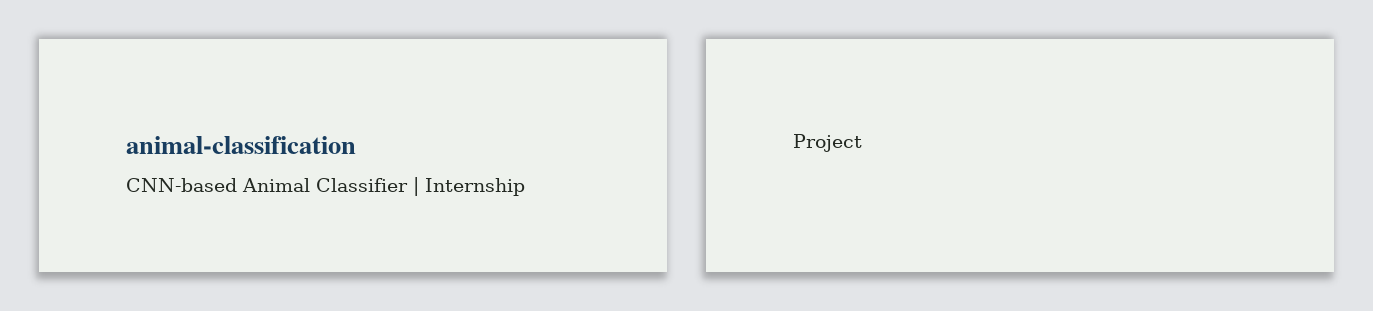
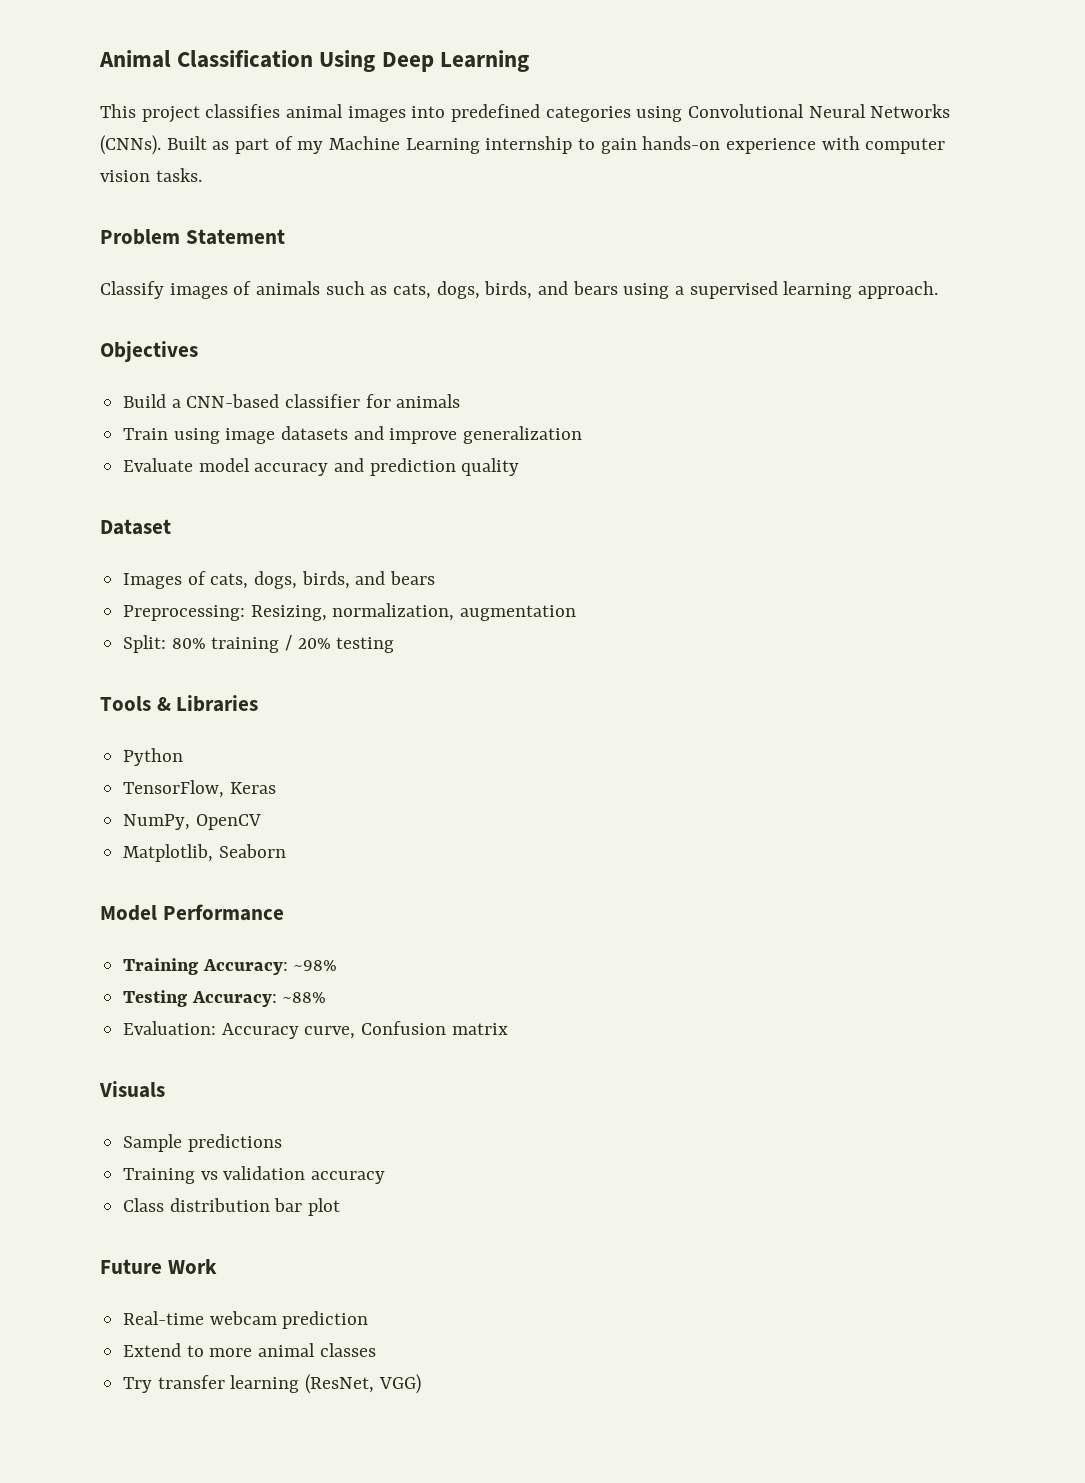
[126,136,356,154] [126,177,525,196] [793,134,862,152] animal-classification // CNN-based Animal Classifier | Internship Project -> [99,50,529,72] [100,104,951,123] [100,135,946,155] [100,168,202,182] [100,229,285,245] [100,281,939,299] [100,341,198,362] [123,394,461,408] [123,426,583,444] [123,458,520,476] [100,519,171,535] [123,571,436,589] [123,603,577,621] [123,635,395,653] [100,695,259,712] [123,748,184,766] [123,780,276,798] [123,814,261,830] [123,844,286,862] [100,904,284,921] [123,958,338,975] [123,990,327,1007] [123,1021,508,1039] [99,1081,165,1098] [123,1134,282,1152] [123,1166,386,1184] [123,1198,341,1216] [100,1259,217,1274] [123,1311,369,1329] [123,1343,376,1357] [123,1374,421,1394] Animal Classification Using Deep Learning // This project classifies animal images into predefined categories using Convolutional Neural Networks (CNNs). Built as part of my Machine Learning internship to gain hands-on experience with computer vision tasks. // Problem Statement // Classify images of animals such as cats, dogs, birds, and bears using a supervised learning approach. // Objectives // Build a CNN-based classifier for animals // Train using image datasets and improve generalization // Evaluate model accuracy and prediction quality // Dataset // Images of cats, dogs, birds, and bears // Preprocessing: Resizing, normalization, augmentation // Split: 80% training / 20% testing // Tools & Libraries // Python // TensorFlow, Keras // NumPy, OpenCV // Matplotlib, Seaborn // Model Performance // Training Accuracy: ~98% // Testing Accuracy: ~88% // Evaluation: Accuracy curve, Confusion matrix // Visuals // Sample predictions // Training vs validation accuracy // Class distribution bar plot // Future Work // Real-time webcam prediction // Extend to more animal classes // Try transfer learning (ResNet, VGG)

